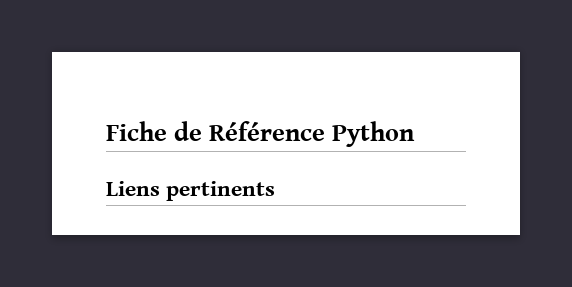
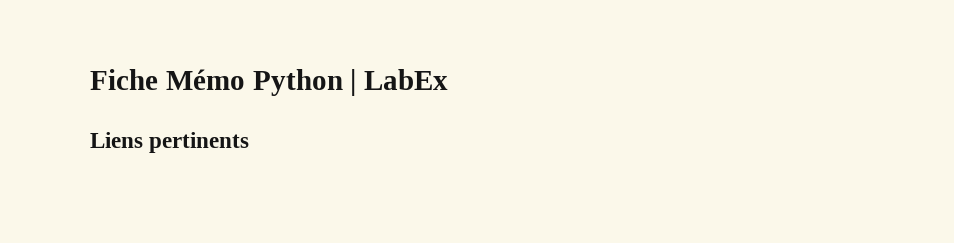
[174,121,325,141] de Référence -> [165,69,245,90] Mémo
(415, 134) none -> [350,69,449,96] | LabEx

